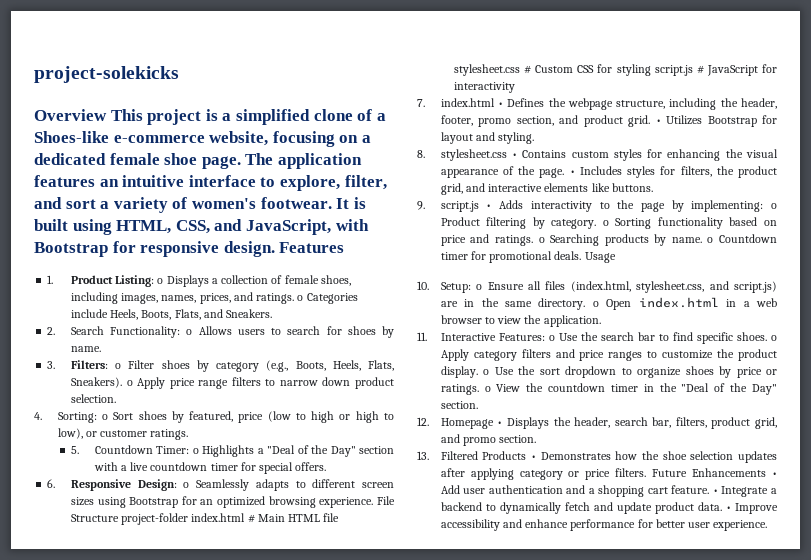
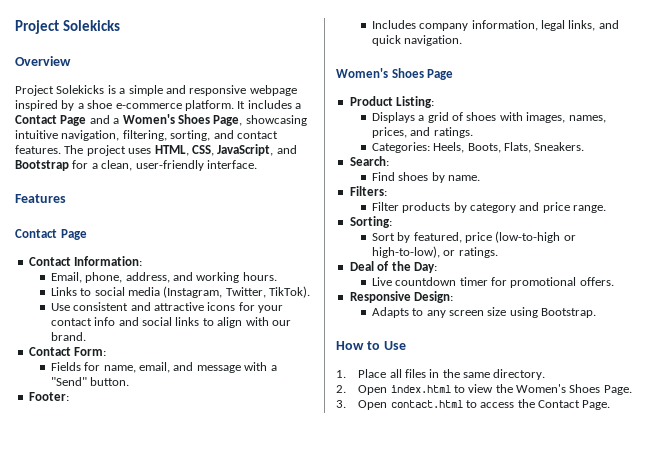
[34,66,179,83] project-solekicks -> [15,20,120,34] Project Solekicks
[110,109,386,125] [34,131,371,147] [34,153,362,169] [34,175,387,191] [34,197,366,213] [34,219,369,235] [34,241,345,257] [47,275,54,284] This project is a simplified clone of a Shoes-like e-commerce website, focusing on a dedicated female shoe page. The application features an intuitive interface to explore, filter, and sort a variety of women's footwear. It is built using HTML, CSS, and JavaScript, with Bootstrap for responsive design. Features // 1. -> [15,85,297,96] [15,100,301,111] [15,114,307,126] [15,130,278,141] [15,144,297,156] [15,160,257,171] [15,194,66,203] [15,229,87,240] [28,256,143,266] [50,272,277,283] [50,286,311,298] [50,302,284,313] [50,317,291,328] [50,332,86,341] [28,347,107,356] [50,362,277,373] [50,377,130,386] [28,392,69,401] [371,20,619,31] [371,35,463,46] [336,68,454,80] // Project Solekicks is a simple and responsive webpage inspired by a shoe e-commerce platform. It includes a Contact Page and a Women's Shoes Page, showcasing intuitive navigation, filtering, sorting, and contact features. The project uses HTML, CSS, JavaScript, and Bootstrap for a clean, user-friendly interface. // Features // Contact Page // Contact Information: // Email, phone, address, and working hours. // Links to social media (Instagram, Twitter, TikTok). // Use consistent and attractive icons for your contact info and social links to align with our brand. // Contact Form: // Fields for name, email, and message with a "Send" button. // Footer: // Includes company information, legal links, and quick navigation. // Women's Shoes Page //
[157,278,164,284] o -> (435, 102) //
[221,275,351,286] [70,292,118,304] collection of female shoes, including -> [427,112,523,123] grid of shoes with
[297,293,358,304] [70,309,108,318] o Categories include -> [371,142,430,153] // Categories:
[203,309,223,318] and -> (531, 147) none
[47,326,342,338] 2. Search Functionality: o Allows users to search for -> [349,156,389,166] [371,172,395,181] Search: // Find
[47,361,56,369] 3. -> (480, 178) none
[115,360,394,372] [70,377,394,389] [70,394,116,403] [34,411,395,423] [57,428,189,440] [70,445,395,457] [93,462,149,471] o Filter shoes by category (e.g., Boots, Heels, Flats, Sneakers). o Apply price range filters to narrow down product selection. // 4. Sorting: o Sort shoes by featured, price (low to high or high to low), or customer ratings. // 5. Countdown Timer: o Highlights a "Deal of the Day" section with a live -> [371,202,607,213] [349,216,392,228] [371,231,576,243] [371,246,498,258] [349,261,437,273] [371,277,392,286] // Filter products by category and price range. // Sorting: // Sort by featured, price (low-to-high or high-to-low), or ratings. // Deal of the Day: // Live
[259,462,294,474] special -> [510,277,577,288] promotional
[47,479,56,488] 6. -> (614, 281) none
[183,479,395,491] [70,496,396,508] [70,513,340,525] [453,64,777,76] [453,82,515,93] [417,98,777,110] [440,115,777,127] [440,132,535,144] [417,149,778,161] [440,166,777,178] [440,183,653,195] [417,200,778,212] [440,217,777,229] [440,234,777,246] [440,251,616,263] [417,281,777,293] [440,301,458,307] o Seamlessly adapts to different screen sizes using Bootstrap for an optimized browsing experience. File Structure project-folder index.html # Main HTML file stylesheet.css # Custom CSS for styling script.js # JavaScript for interactivity // 7. index.html • Defines the webpage structure, including the header, footer, promo section, and product grid. • Utilizes Bootstrap for layout and styling. // 8. stylesheet.css • Contains custom styles for enhancing the visual appearance of the page. • Includes styles for filters, the product grid, and interactive elements like buttons. // 9. script.js • Adds interactivity to the page by implementing: o Product filtering by category. o Sorting functionality based on price and ratings. o Searching products by name. o Countdown timer for promotional deals. Usage // 10. Setup: o Ensure all files (index.html, stylesheet.css, and script.js) are -> [371,307,597,318] [336,341,406,350] [336,369,426,378] // Adapts to any screen size using Bootstrap. // How to Use // 1. Place all files
[592,301,599,307] o -> [336,385,346,393] // 2.
[726,298,777,307] [440,315,601,327] [417,332,777,344] [440,349,777,361] [440,366,778,378] [440,383,777,395] [440,401,478,409] [417,417,777,429] [440,434,537,446] [417,451,777,463] [440,468,777,480] [440,485,777,497] [440,502,778,514] [440,519,768,531] in a web browser to view the application. // 11. Interactive Features: o Use the search bar to find specific shoes. o Apply category filters and price ranges to customize the product display. o Use the sort dropdown to organize shoes by price or ratings. o View the countdown timer in the "Deal of the Day" section. // 12. Homepage • Displays the header, search bar, filters, product grid, and promo section. // 13. Filtered Products • Demonstrates how the shoe selection updates after applying category or price filters. Future Enhancements • Add user authentication and a shopping cart feature. • Integrate a backend to dynamically fetch and update product data. • Improve accessibility and enhance performance for better user experience. -> [453,384,632,395] [336,399,611,410] to view the Women's Shoes Page. // 3. Open contact.html to access the Contact Page.

